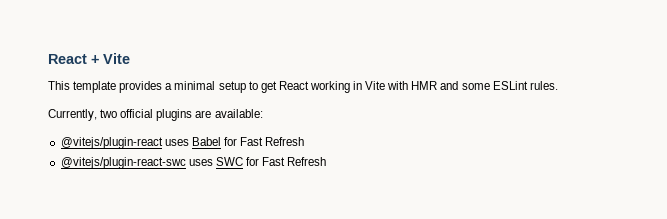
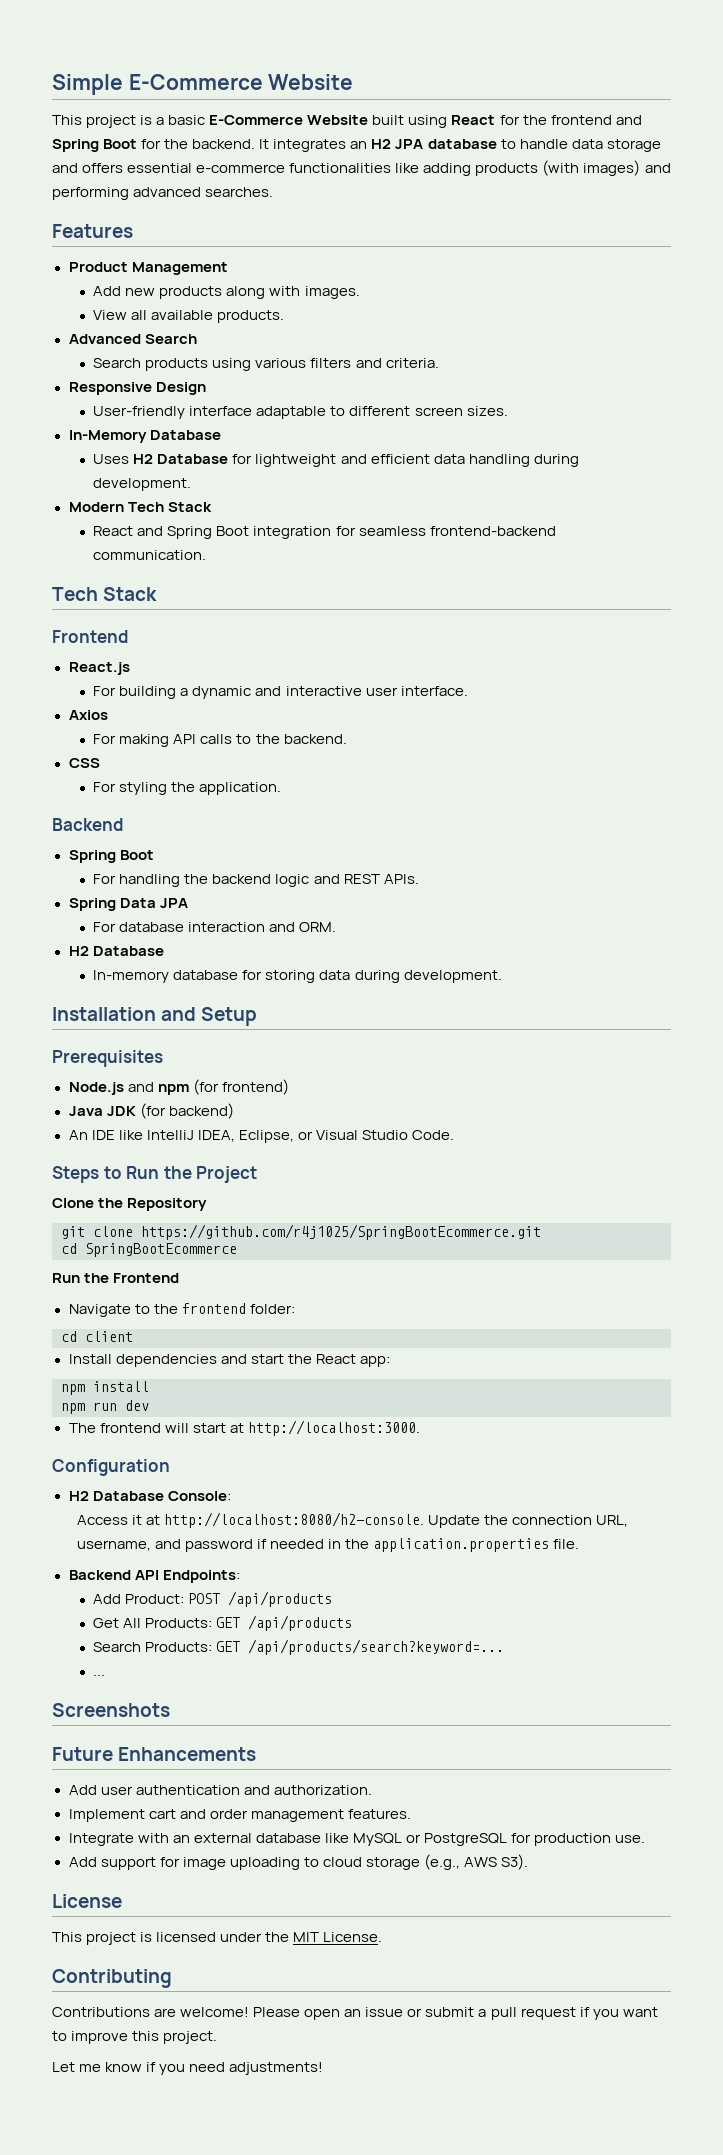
[48,53,130,64] [48,81,558,93] [48,109,263,121] [60,137,305,149] [60,157,327,169] React + Vite // This template provides a minimal setup to get React working in Vite with HMR and some ESLint rules. // Currently, two official plugins are available: // @vitejs/plugin-react uses Babel for Fast Refresh // @vitejs/plugin-react-swc uses SWC for Fast Refresh -> [52,74,354,95] [52,115,642,128] [52,139,661,152] [52,160,671,176] [52,187,274,200] [52,224,133,238] [68,262,228,275] [93,286,360,299] [93,310,285,323] [68,334,197,344] [93,358,439,371] [68,382,206,395] [93,406,508,419] [68,430,221,443] [93,454,579,467] [93,478,192,491] [68,502,212,512] [93,526,556,539] [93,550,207,560] [52,587,158,601] [52,630,128,643] [68,662,130,675] [93,686,468,699] [68,710,108,720] [93,734,347,747] [68,758,100,768] [93,782,282,795] [52,818,123,831] [68,850,154,863] [93,874,419,887] [68,898,188,911] [93,922,337,932] [68,946,164,956] [93,970,502,983] [52,1007,258,1026] [52,1050,163,1067] [68,1079,289,1095] [68,1103,234,1119] [68,1130,454,1143] [52,1166,258,1183] [52,1198,208,1211] [61,1224,541,1240] [61,1243,237,1257] [52,1273,180,1283] [68,1303,295,1317] [61,1331,133,1342] [68,1354,390,1367] [61,1381,149,1395] [61,1400,149,1414] [68,1420,420,1436] [52,1459,170,1476] [68,1491,231,1501] [76,1512,629,1528] [76,1538,580,1552] [68,1570,240,1583] [93,1591,333,1607] [93,1615,353,1631] [93,1639,505,1655] [93,1674,106,1676] [52,1703,170,1717] [52,1747,257,1761] [68,1785,372,1795] [68,1809,411,1822] [68,1833,646,1846] [68,1854,528,1870] [52,1894,122,1908] [52,1932,383,1945] [52,1969,172,1988] [52,2007,658,2020] [52,2031,218,2044] [52,2062,324,2075] Simple E-Commerce Website // This project is a basic E-Commerce Website built using React for the frontend and Spring Boot for the backend. It integrates an H2 JPA database to handle data storage and offers essential e-commerce functionalities like adding products (with images) and performing advanced searches. // Features // Product Management // Add new products along with images. // View all available products. // Advanced Search // Search products using various filters and criteria. // Responsive Design // User-friendly interface adaptable to different screen sizes. // In-Memory Database // Uses H2 Database for lightweight and efficient data handling during development. // Modern Tech Stack // React and Spring Boot integration for seamless frontend-backend communication. // Tech Stack // Frontend // React.js // For building a dynamic and interactive user interface. // Axios // For making API calls to the backend. // CSS // For styling the application. // Backend // Spring Boot // For handling the backend logic and REST APIs. // Spring Data JPA // For database interaction and ORM. // H2 Database // In-memory database for storing data during development. // Installation and Setup // Prerequisites // Node.js and npm (for frontend) // Java JDK (for backend) // An IDE like IntelliJ IDEA, Eclipse, or Visual Studio Code. // Steps to Run the Project // Clone the Repository // git clone https://github.com/r4j1025/SpringBootEcommerce.git // cd SpringBootEcommerce // Run the Frontend // Navigate to the frontend folder: // cd client // Install dependencies and start the React app: // npm install // npm run dev // The frontend will start at http://localhost:3000. // Configuration // H2 Database Console: // Access it at http://localhost:8080/h2-console. Update the connection URL, username, and password if needed in the application.properties file. // Backend API Endpoints: // Add Product: POST /api/products // Get All Products: GET /api/products // Search Products: GET /api/products/search?keyword=... // ... // Screenshots // Future Enhancements // Add user authentication and authorization. // Implement cart and order management features. // Integrate with an external database like MySQL or PostgreSQL for production use. // Add support for image uploading to cloud storage (e.g., AWS S3). // License // This project is licensed under the MIT License. // Contributing // Contributions are welcome! Please open an issue or submit a pull request if you want to improve this project. // Let me know if you need adjustments!

